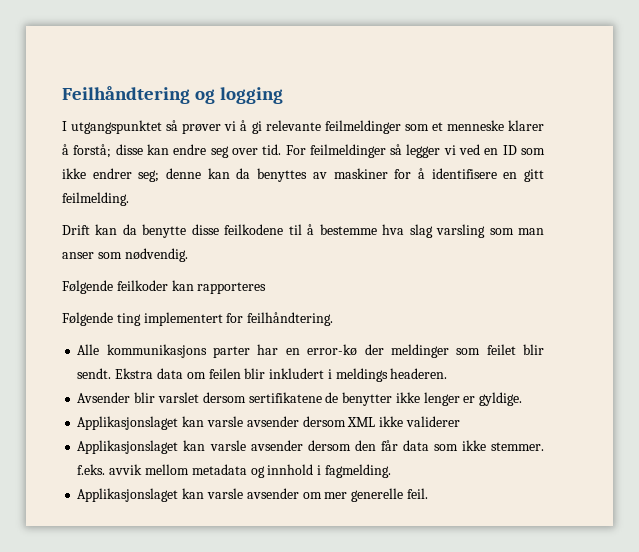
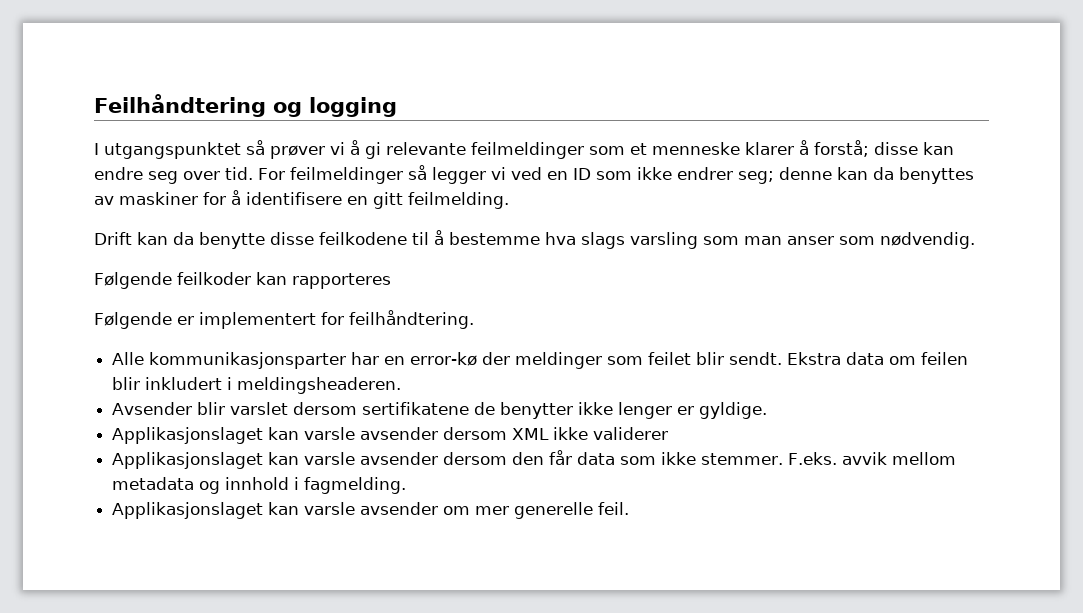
[409,224,433,238] slag -> [581,232,625,249] slags
[116,313,141,326] ting -> [177,316,194,325] er
[106,344,251,358] kommunikasjons parter -> [149,352,347,369] kommunikasjonsparter
[335,368,448,382] meldings headeren. -> [237,377,402,394] meldingsheaderen.
[77,464,106,475] f.eks. -> [788,452,838,465] F.eks.

